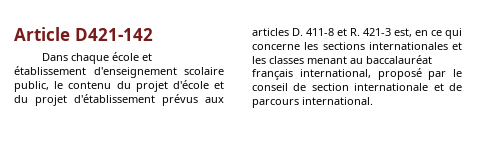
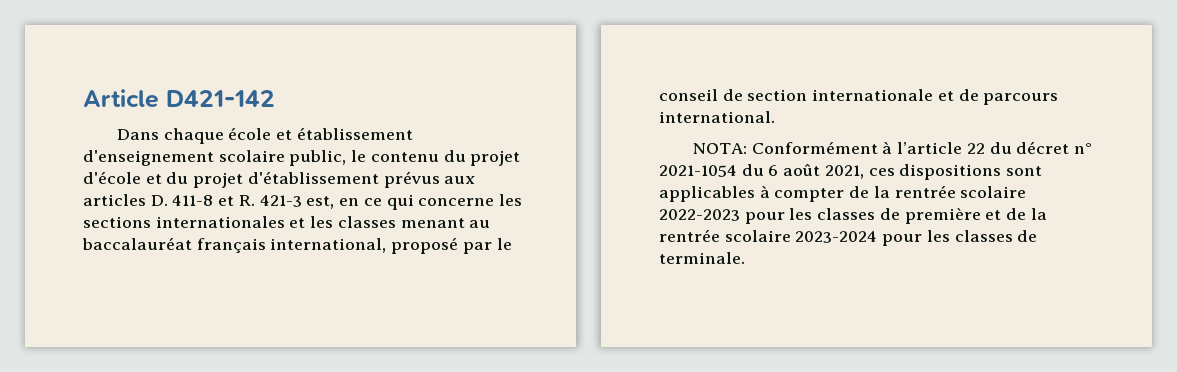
(373, 101) none -> [692,141,1092,154] [659,164,1043,180] [659,185,1027,202] [659,208,1047,224] [659,229,1038,246] [659,252,745,264] // NOTA: Conformément à l’article 22 du décret n° 2021-1054 du 6 août 2021, ces dispositions sont applicables à compter de la rentrée scolaire 2022-2023 pour les classes de première et de la rentrée scolaire 2023-2024 pour les classes de terminale.

